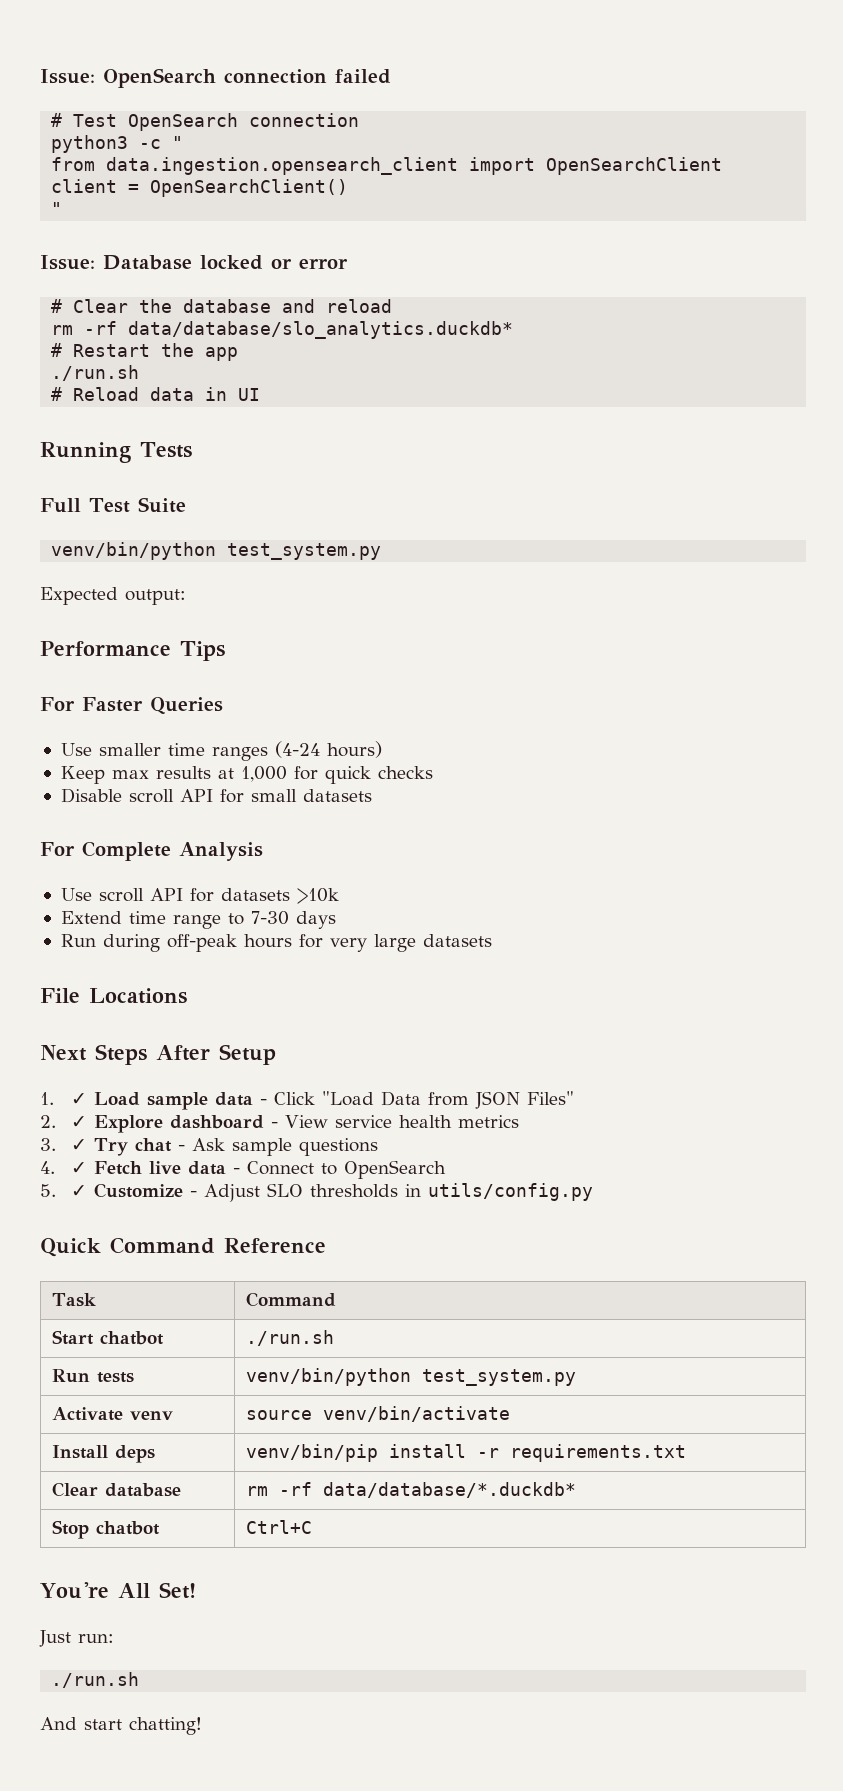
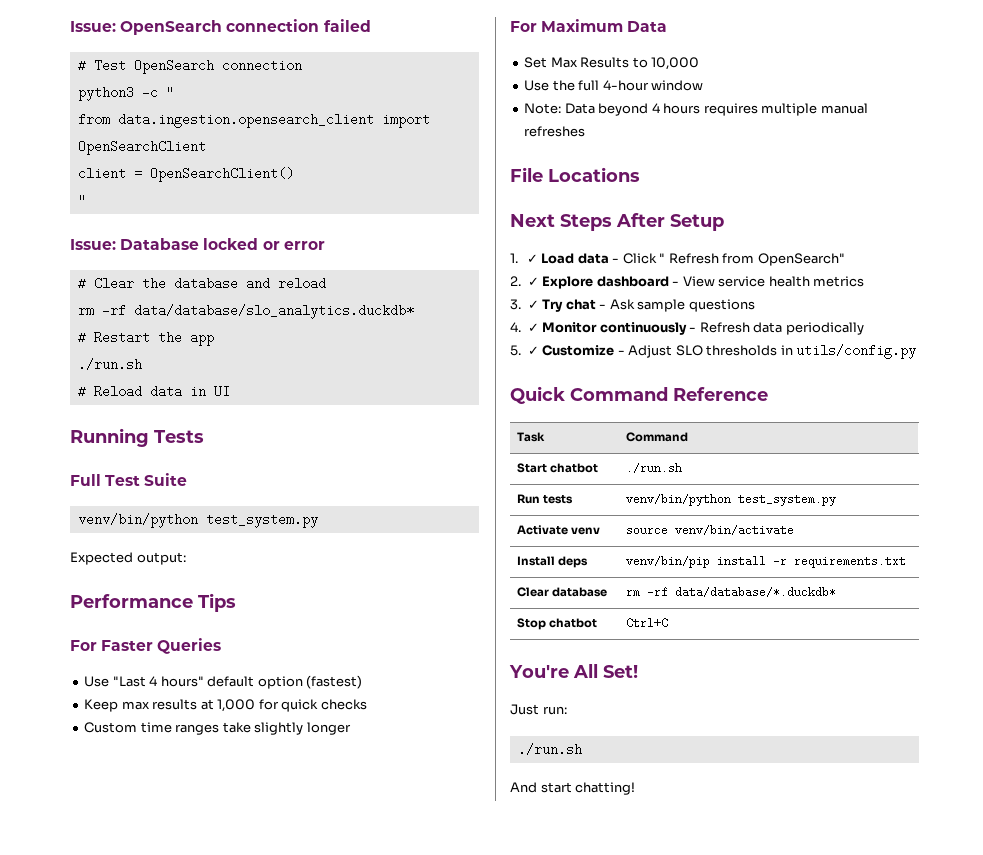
[98,741,382,761] smaller time ranges (4-24 hours) -> [112,675,363,689] "Last 4 hours" default option (fastest)
[60,788,372,803] [40,841,263,861] [60,888,339,904] [60,911,336,929] [60,934,492,952] Disable scroll API for small datasets // For Complete Analysis // Use scroll API for datasets >10k // Extend time range to 7-30 days // Run during off-peak hours for very large datasets -> [84,722,351,735] [510,19,668,32] [524,57,700,70] [524,80,704,91] [524,103,868,116] [524,126,586,137] Custom time ranges take slightly longer // For Maximum Data // Set Max Results to 10,000 // Use the full 4-hour window // Note: Data beyond 4 hours requires multiple manual refreshes
[147,1092,209,1110] sample -> (575, 258) none
[322,1091,575,1109] "Load Data from JSON Files" -> [659,253,845,266] " Refresh from OpenSearch"
[94,1160,447,1179] Fetch live data - Connect to OpenSearch -> [542,322,864,335] Monitor continuously - Refresh data periodically

